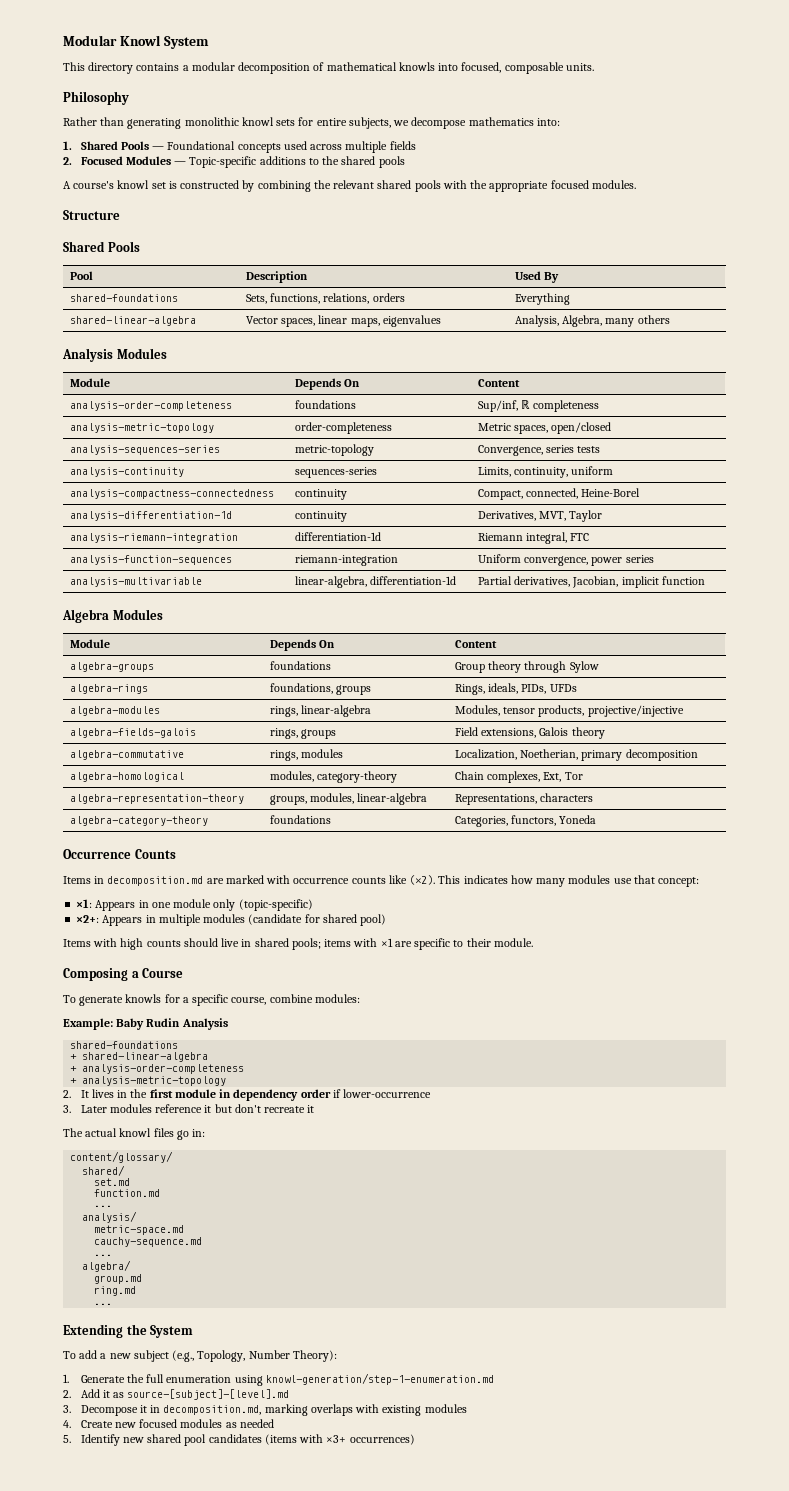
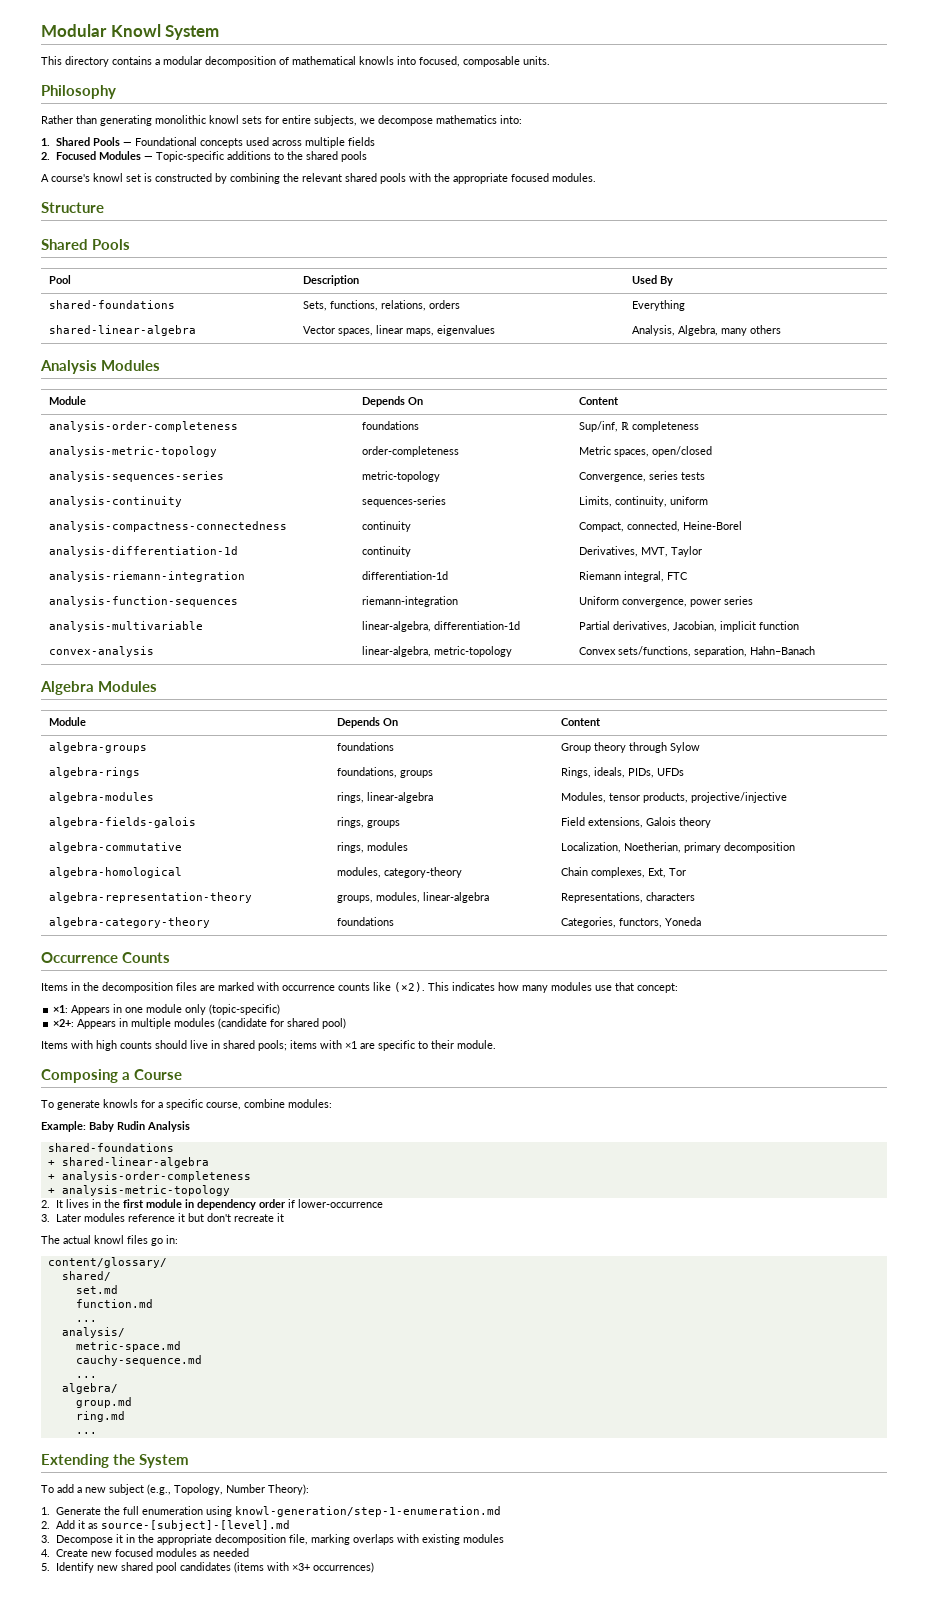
(705, 580) none -> [49,646,155,657] [362,646,513,657] [579,646,816,657] // convex-analysis | linear-algebra, metric-topology | Convex sets/functions, separation, Hahn–Banach
[107,876,204,886] decomposition.md -> [83,982,197,993] the decomposition files
[163,1405,262,1415] decomposition.md, -> [137,1534,308,1545] the appropriate decomposition file,

